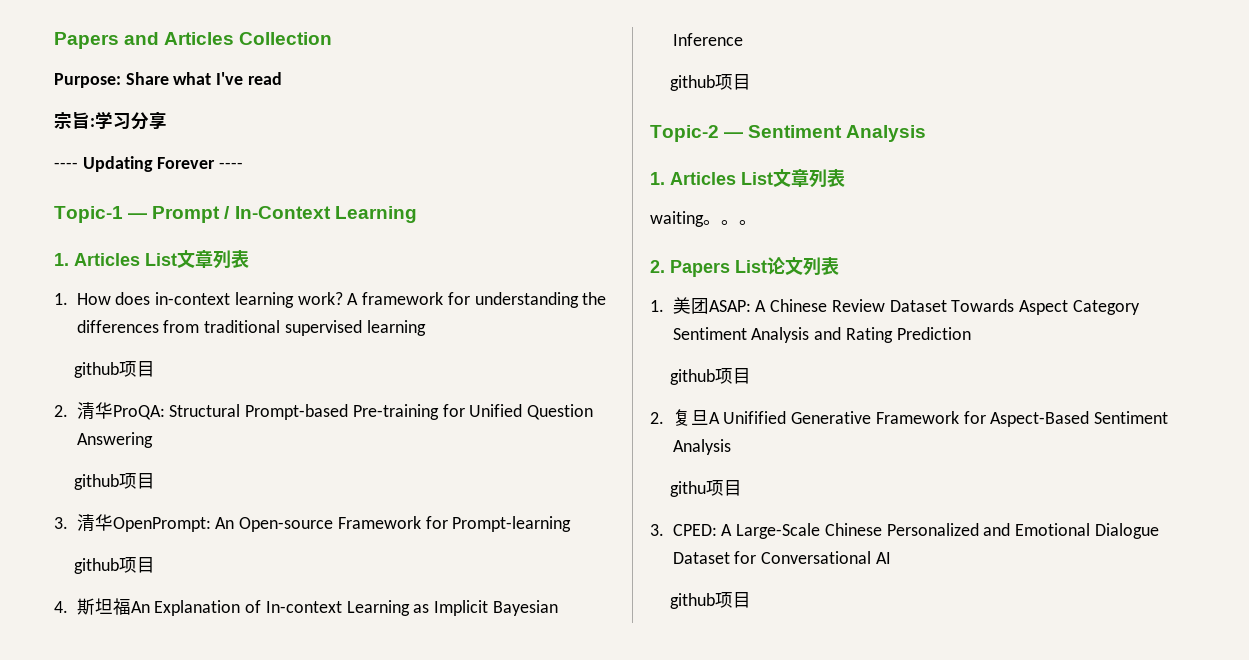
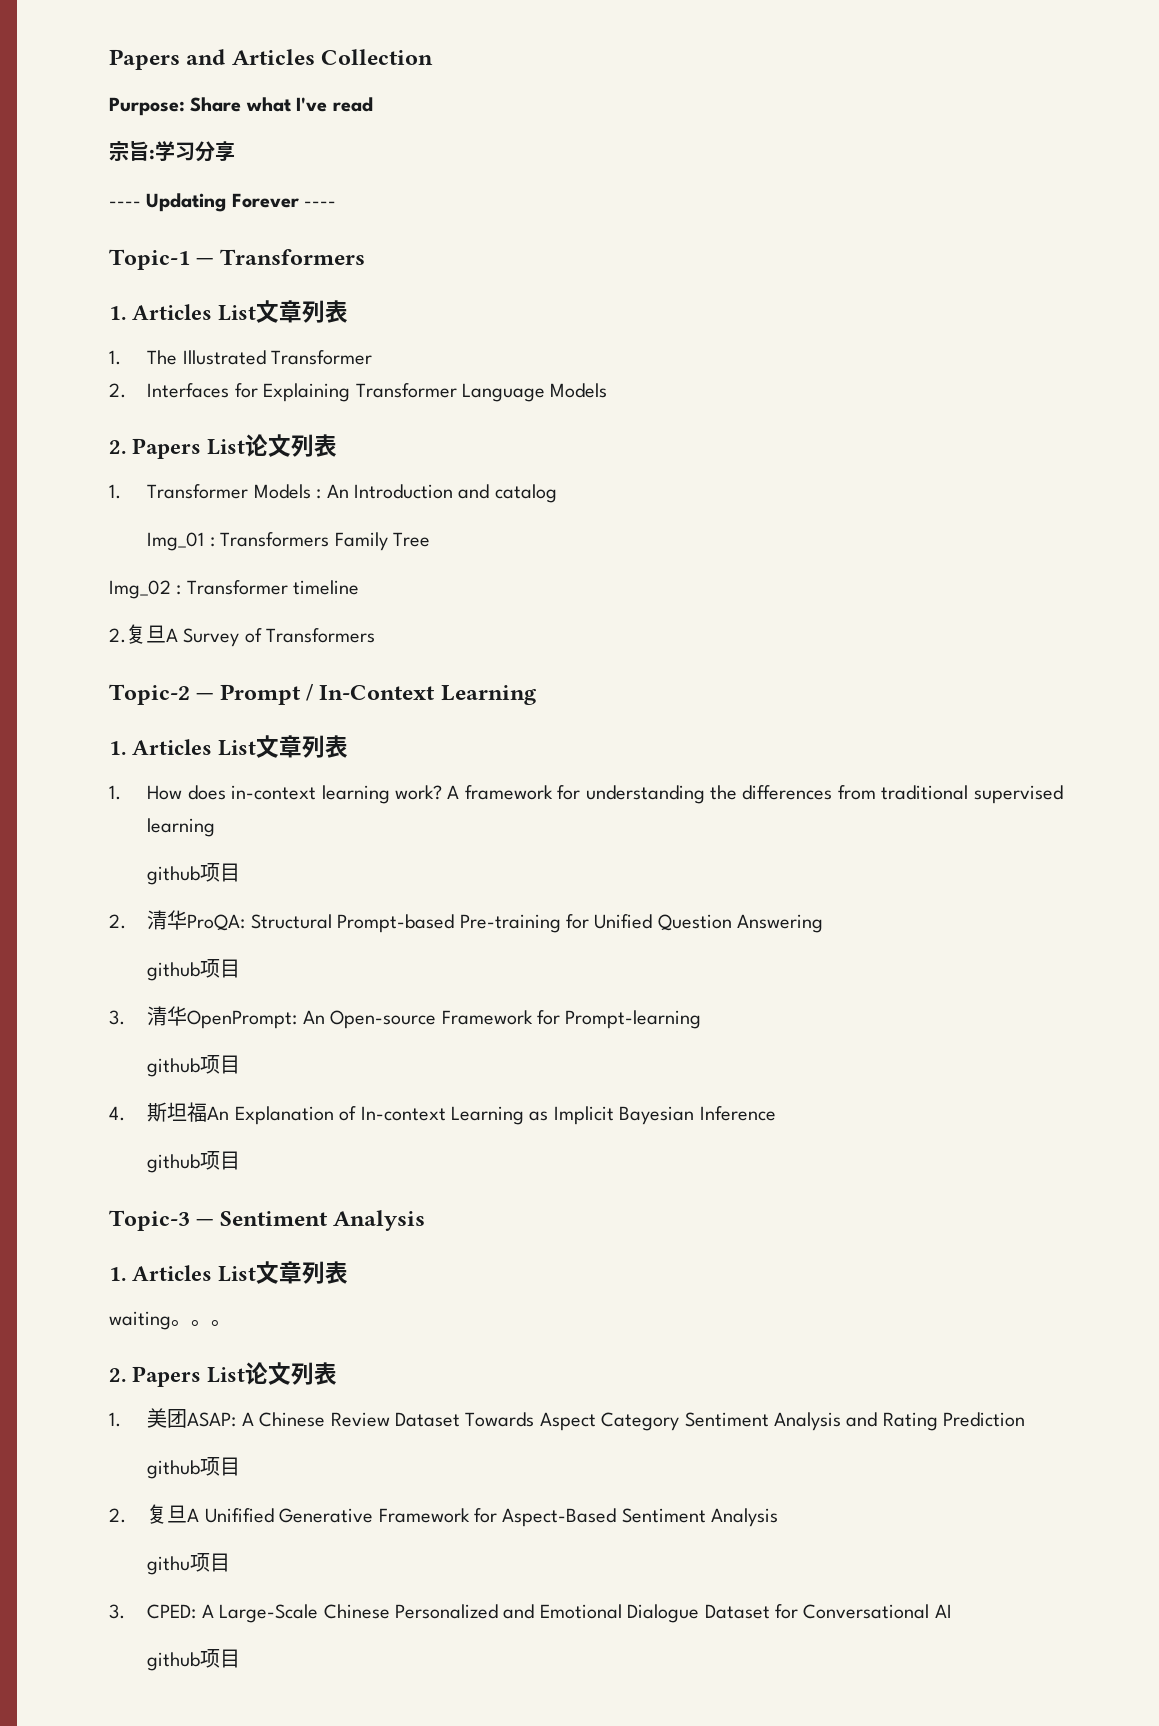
(148, 216) none -> [219,249,365,265] [109,300,349,323] [109,350,373,365] [109,383,608,402] [109,434,338,459] [109,484,557,503] [147,532,431,551] [109,580,360,599] [109,624,376,647] [109,684,214,705] Transformers // 1. Articles List文章列表 // 1. The Illustrated Transformer // 2. Interfaces for Explaining Transformer Language Models // 2. Papers List论文列表 // 1. Transformer Models : An Introduction and catalog // Img_01 : Transformers Family Tree // Img_02 : Transformer timeline // 2.复旦A Survey of Transformers // Topic-2 —
[650,125,719,142] Topic-2 -> [109,1210,190,1231] Topic-3

